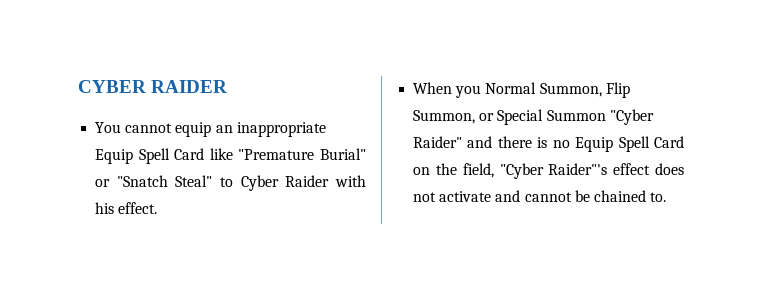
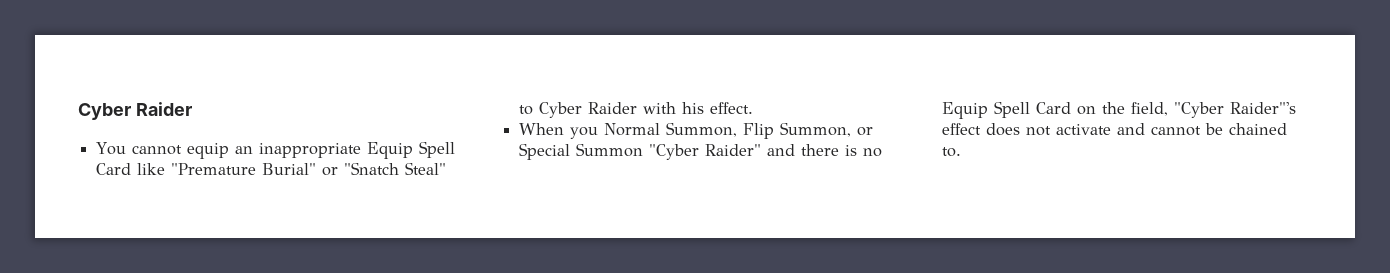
[78,80,228,93] CYBER RAIDER -> [78,102,192,120] Cyber Raider

